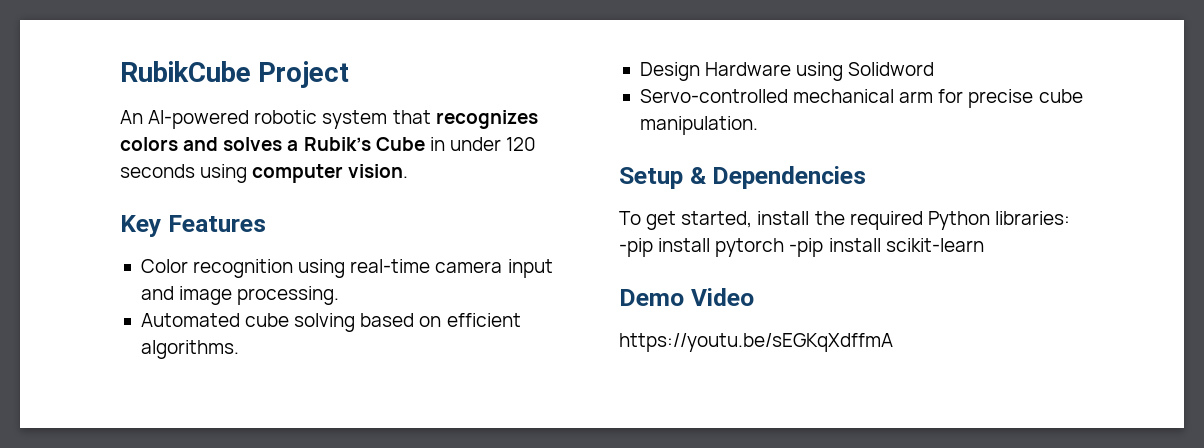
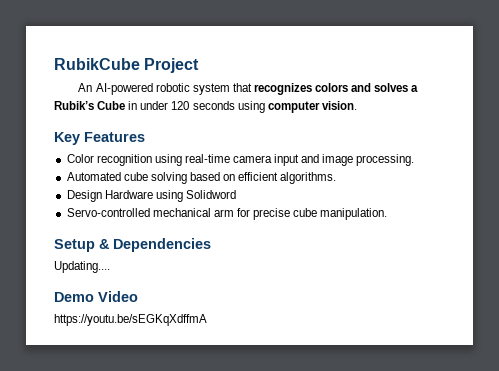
[619,211,1070,230] [619,238,984,257] To get started, install the required Python libraries: -pip install pytorch -pip install scikit-learn -> [54,261,110,273] Updating....

